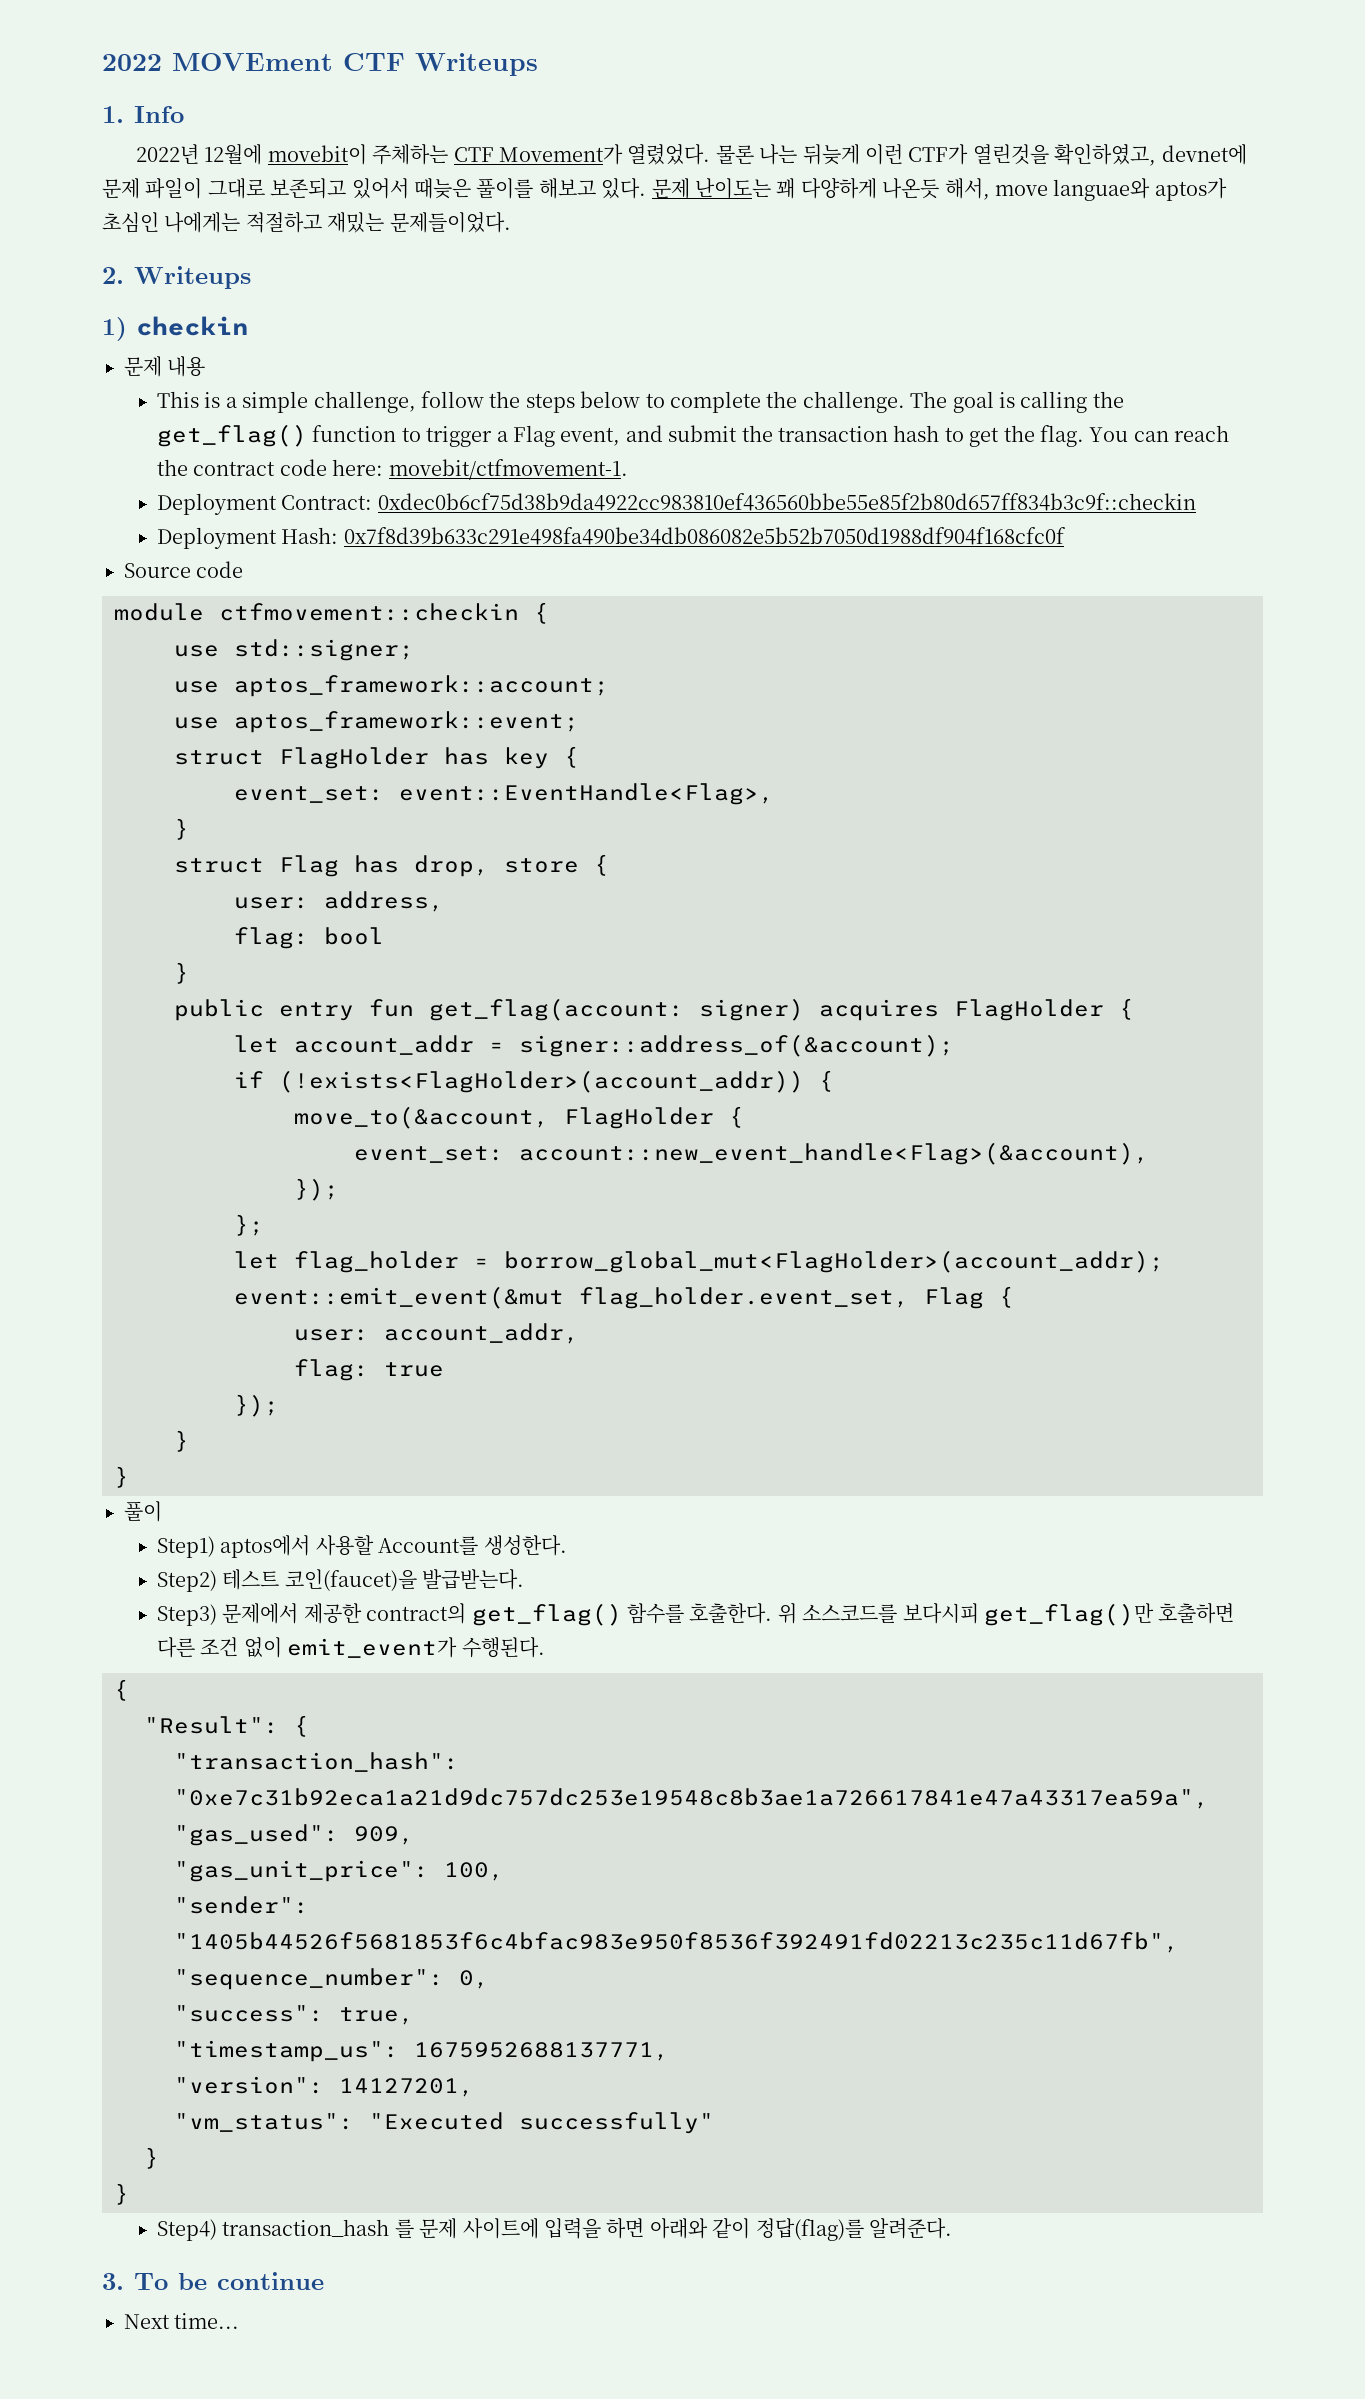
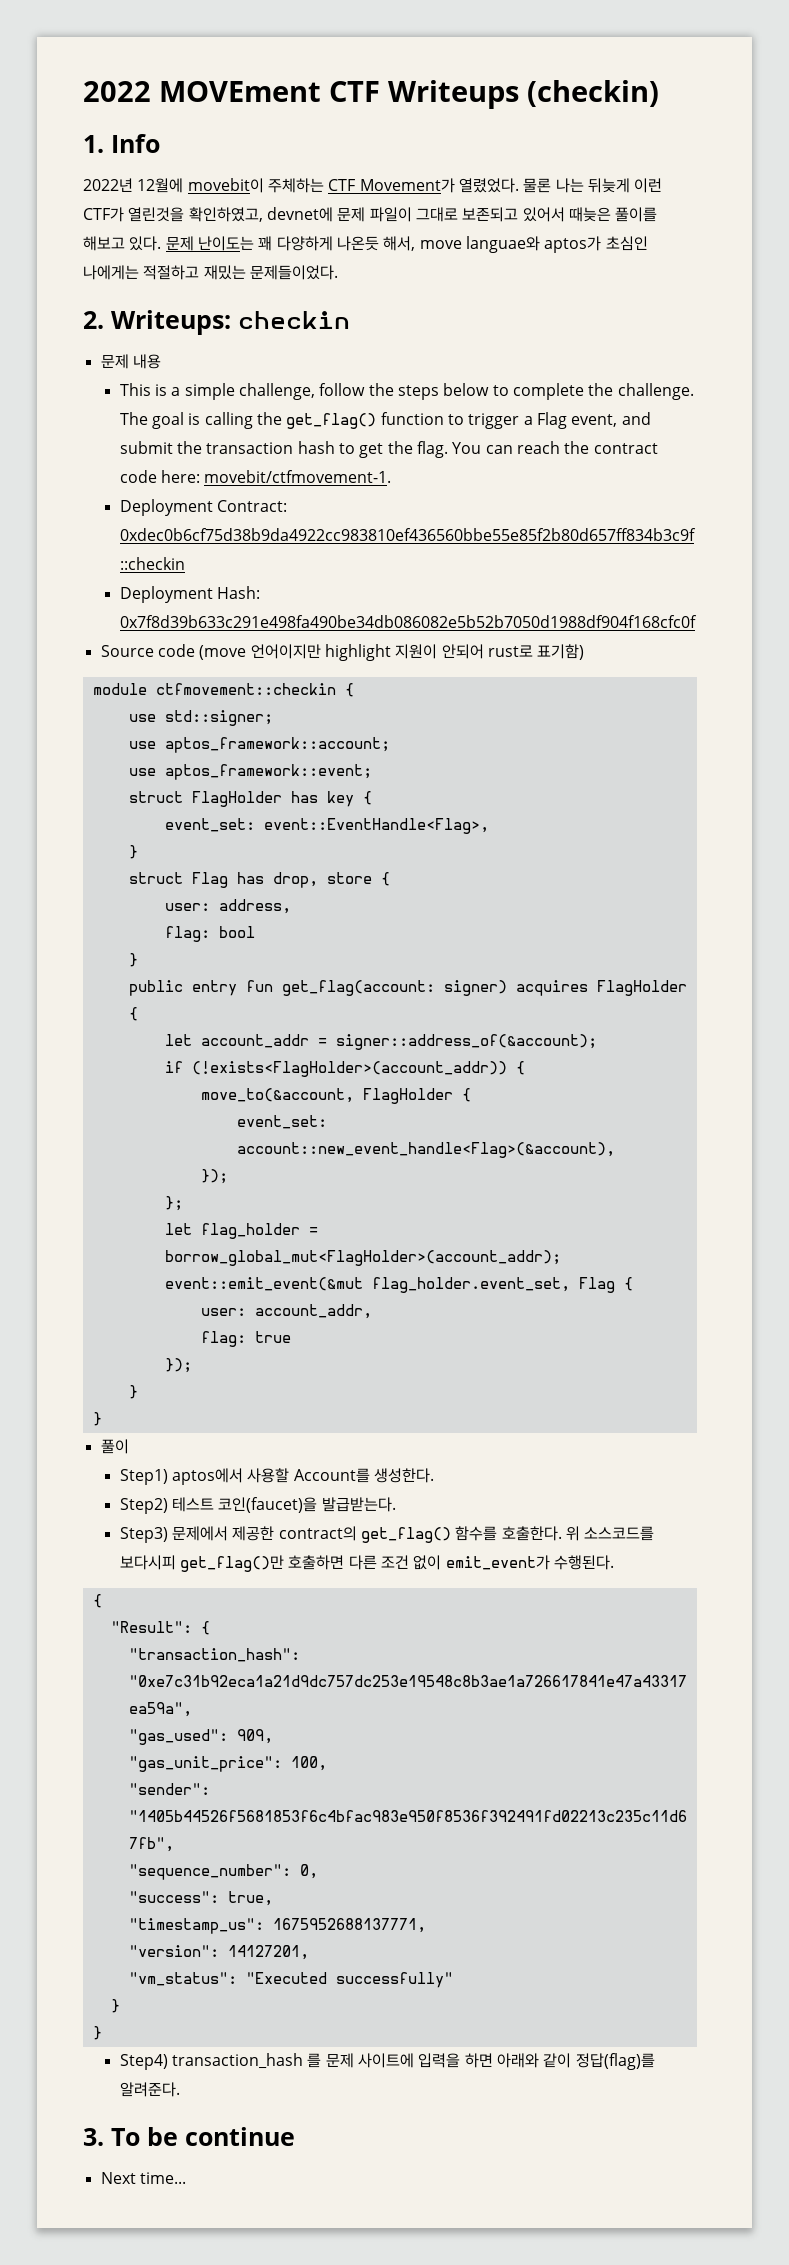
(538, 64) none -> [527,80,659,107] (checkin)
[134,266,251,289] [102,317,127,341] Writeups // 1) -> [111,310,231,335] Writeups:
(244, 569) none -> [199,644,585,661] (move 언어이지만 highlight 지원이 안되어 rust로 표기함)

